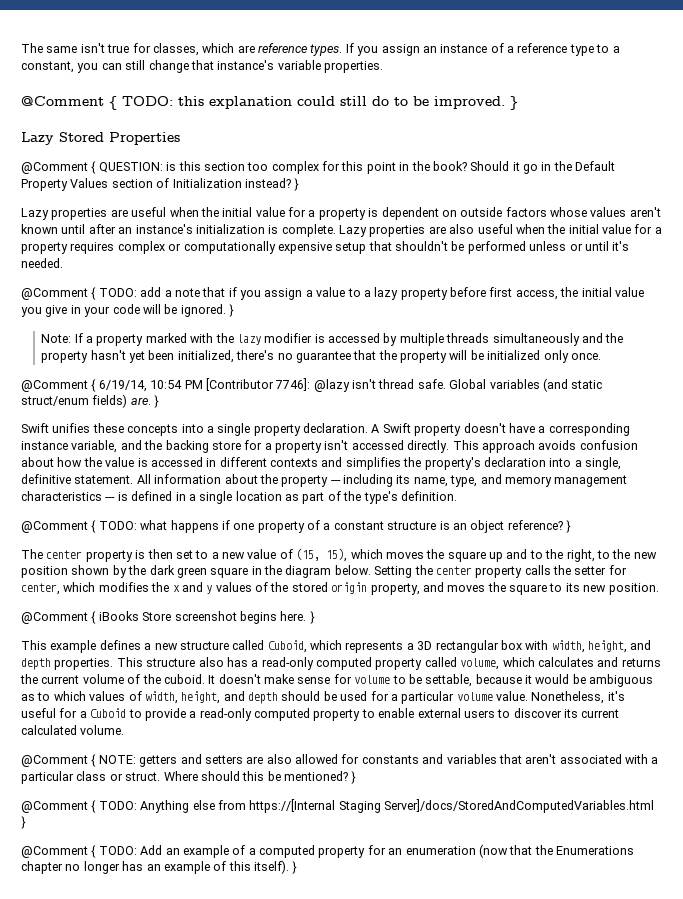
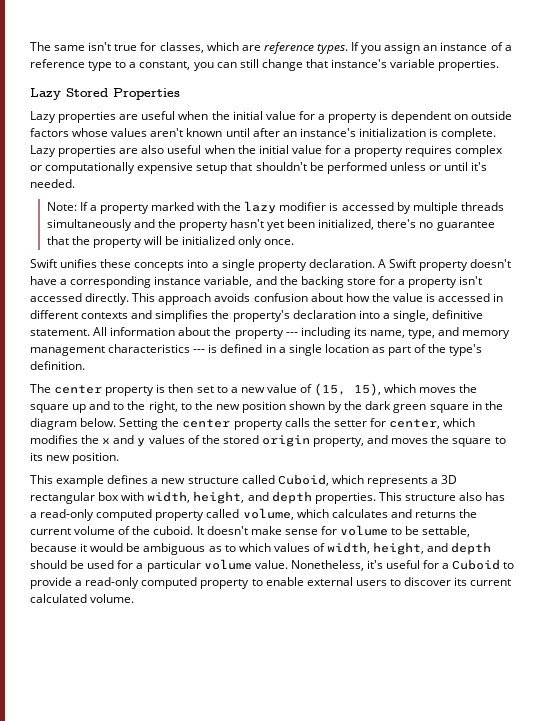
[21,96,518,110] [21,132,180,145] [21,161,616,174] [21,178,300,191] @Comment { TODO: this explanation could still do to be improved. } // Lazy Stored Properties // @Comment { QUESTION: is this section too complex for this point in the book? Should it go in the Default Property Values section of Initialization instead? } -> [30,88,180,100] Lazy Stored Properties
[21,287,644,300] [21,304,234,317] // @Comment { TODO: add a note that if you assign a value to a lazy property before first access, the initial value you give in your code will be ignored. } -> (75, 183) none
[21,378,603,392] [21,394,160,408] // @Comment { 6/19/14, 10:54 PM [Contributor 7746]: @lazy isn't thread safe. Global variables (and static struct/enum fields) are. } -> (295, 242) none
[21,520,571,533] // @Comment { TODO: what happens if one property of a constant structure is an object reference? } -> (85, 365) none
[21,611,315,624] // @Comment { iBooks Store screenshot begins here. } -> (120, 458) none
[21,754,659,767] [21,771,357,784] [21,799,654,813] [21,816,26,829] [21,844,634,858] [21,860,298,874] // @Comment { NOTE: getters and setters are also allowed for constants and variables that aren't associated with a particular class or struct. Where should this be mentioned? } // @Comment { TODO: Anything else from https://[Internal Staging Server]/docs/StoredAndComputedVariables.html } // @Comment { TODO: Add an example of a computed property for an enumeration (now that the Enumerations chapter no longer has an example of this itself). } -> (135, 598) none

